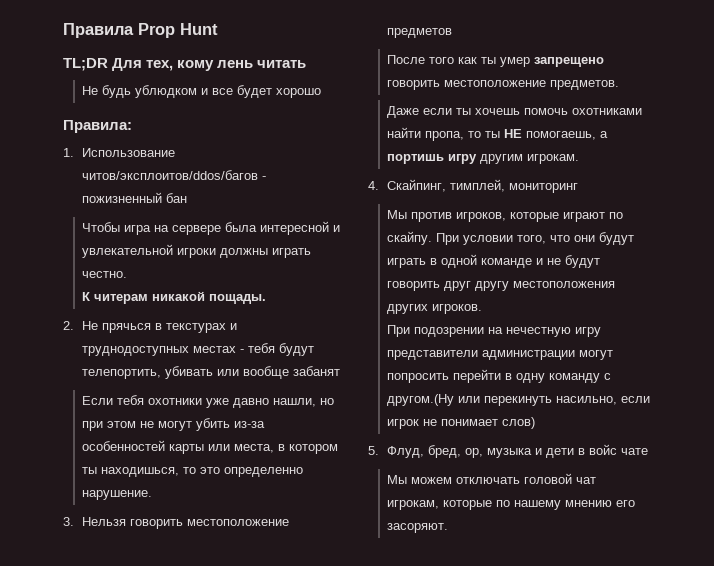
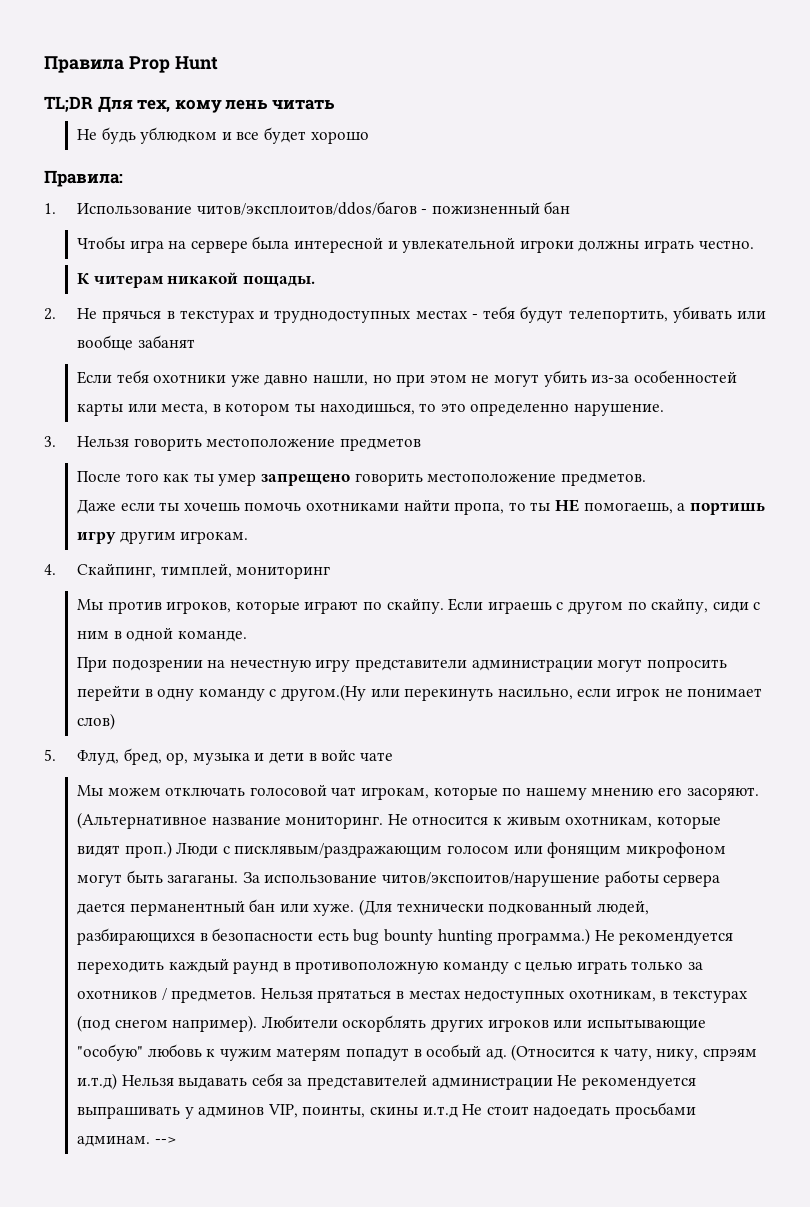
[436,232,635,245] [387,254,601,268] [387,281,616,291] [387,304,483,314] При условии того, что они будут играть в одной команде и не будут говорить друг другу местоположения других игроков. -> [448,598,761,614] [77,627,247,642] Если играешь с другом по скайпу, сиди с ним в одной команде.
[524,473,573,484] головой -> [249,784,327,796] голосовой
(449, 528) none -> [77,812,721,829] [77,841,726,858] [77,870,721,887] [77,899,649,916] [77,928,734,945] [77,958,703,974] [77,988,748,1003] [77,1015,706,1032] [77,1044,757,1061] [77,1073,696,1090] [77,1102,696,1119] [77,1135,176,1147] (Альтернативное название мониторинг. Не относится к живым охотникам, которые видят проп.) Люди с писклявым/раздражающим голосом или фонящим микрофоном могут быть загаганы. За использование читов/экспоитов/нарушение работы сервера дается перманентный бан или хуже. (Для технически подкованный людей, разбирающихся в безопасности есть bug bounty hunting программа.) Не рекомендуется переходить каждый раунд в противоположную команду с целью играть только за охотников / предметов. Нельзя прятаться в местах недоступных охотникам, в текстурах (под снегом например). Любители оскорблять других игроков или испытывающие "особую" любовь к чужим матерям попадут в особый ад. (Относится к чату, нику, спрэям и.т.д) Нельзя выдавать себя за представителей администрации Не рекомендуется выпрашивать у админов VIP, поинты, скины и.т.д Не стоит надоедать просьбами админам. -->

